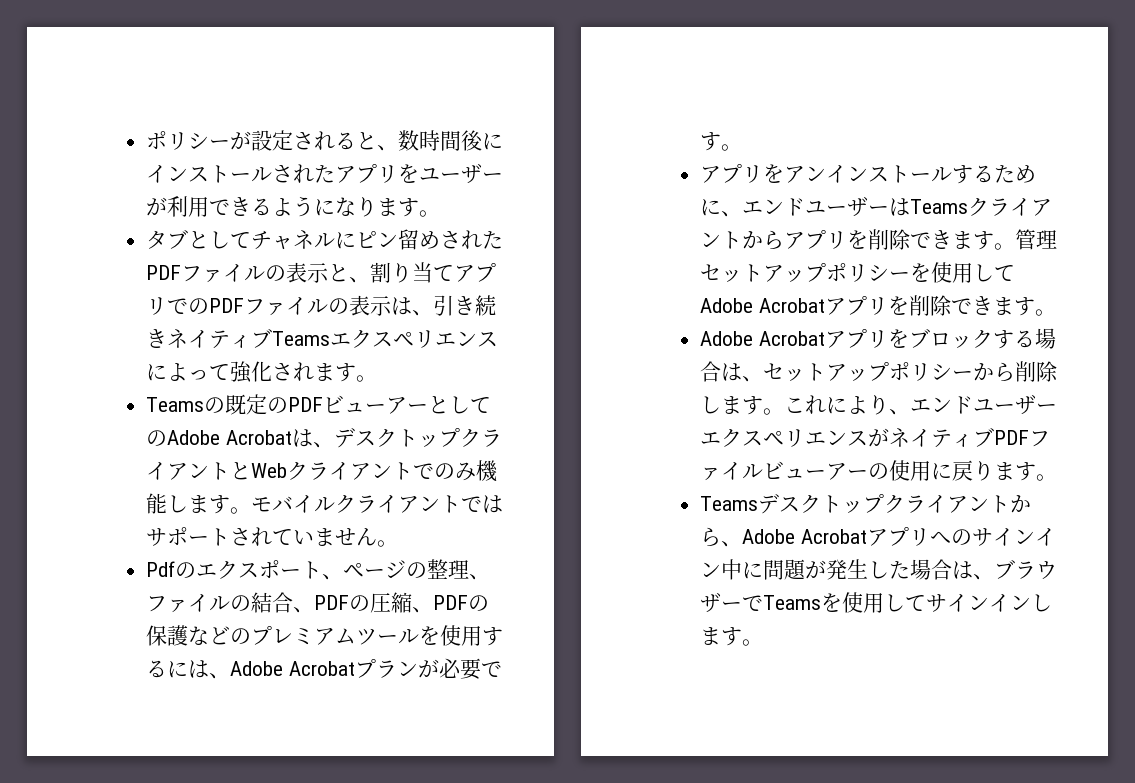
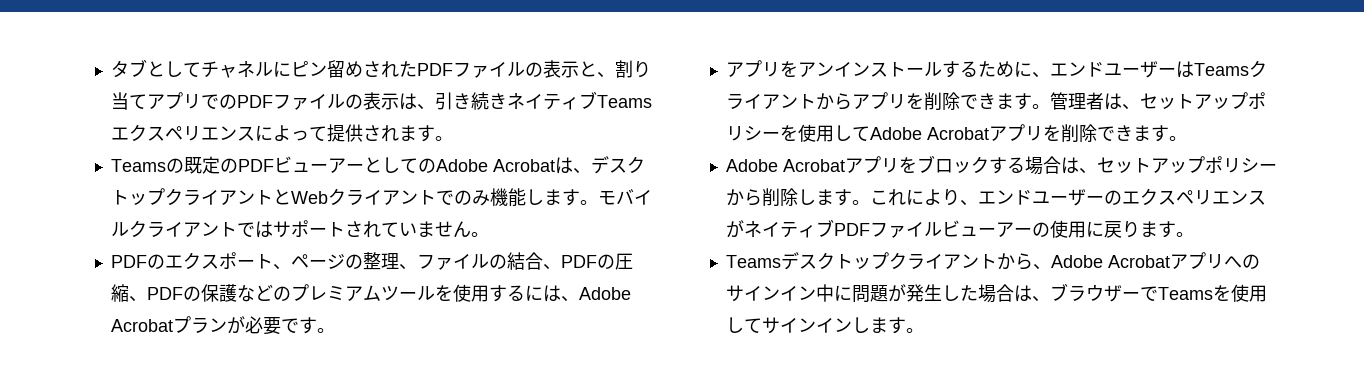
[146,130,504,151] [146,163,504,184] [146,196,441,217] ポリシーが設定されると、数時間後にインストールされたアプリをユーザーが利用できるようになります。 // -> (110, 69) none
[230,361,273,383] 強化 -> [326,124,363,142] 提供
[146,561,176,577] Pdf -> [110,255,147,268] PDF
(1058, 239) none -> [1085,92,1140,110] 者は、
(1058, 407) none -> [1103,190,1122,205] の

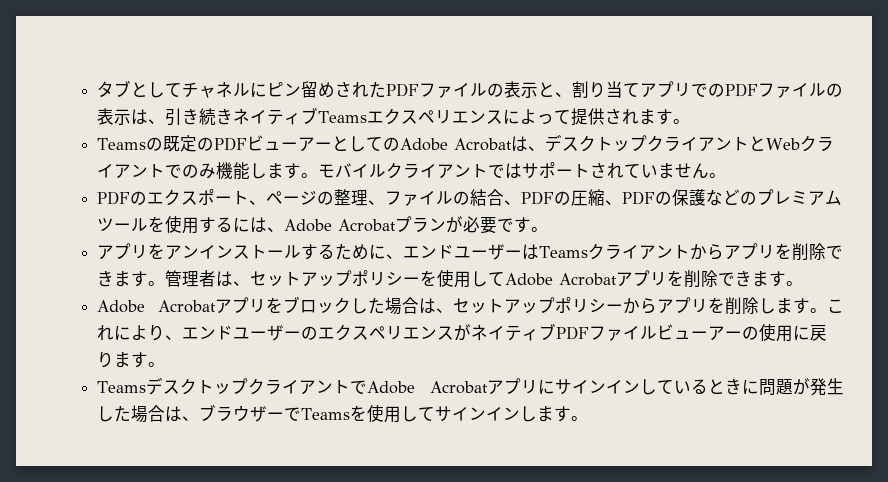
[988,157,1025,174] する -> [351,297,385,314] した
(762, 197) none -> [657,297,725,314] アプリを
[996,252,1260,270] [725,284,834,302] から、Adobe Acrobatアプリへのサインイン中 -> [350,378,742,395] でAdobe Acrobatアプリにサインインしているとき

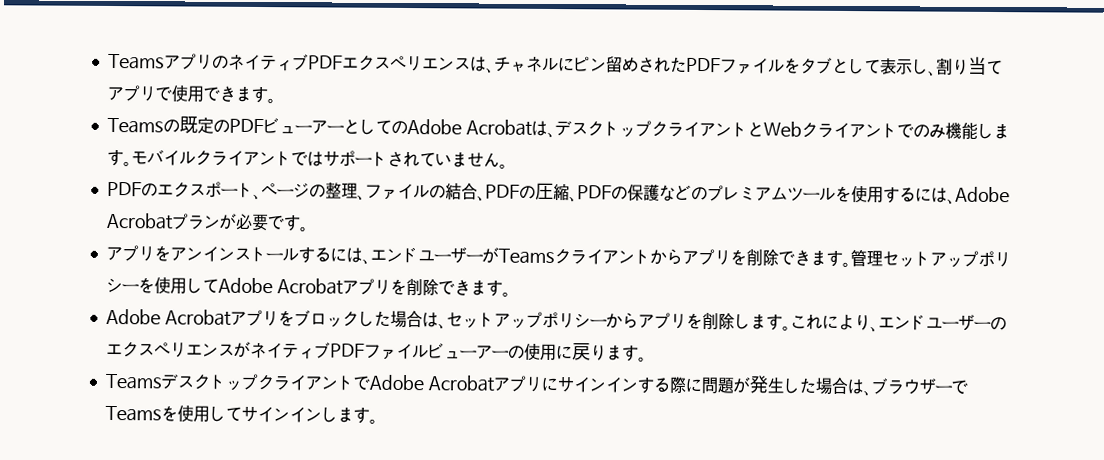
[97,80,183,98] タブとして -> [107,53,495,74] TeamsアプリのネイティブPDFエクスペリエンスは、
[487,81,556,98] の表示と -> [783,57,929,75] をタブとして表示し
[708,83,844,98] [97,107,640,126] のPDFファイルの表示は、引き続きネイティブTeamsエクスペリエンスによって提供され -> [170,85,236,103] 使用でき
[335,243,540,260] ために、エンドユーザーは -> [329,246,499,265] には、エンドユーザーが
[199,270,251,287] 者は、 -> (883, 258) none
[640,378,742,395] しているとき -> [636,376,687,394] する際

